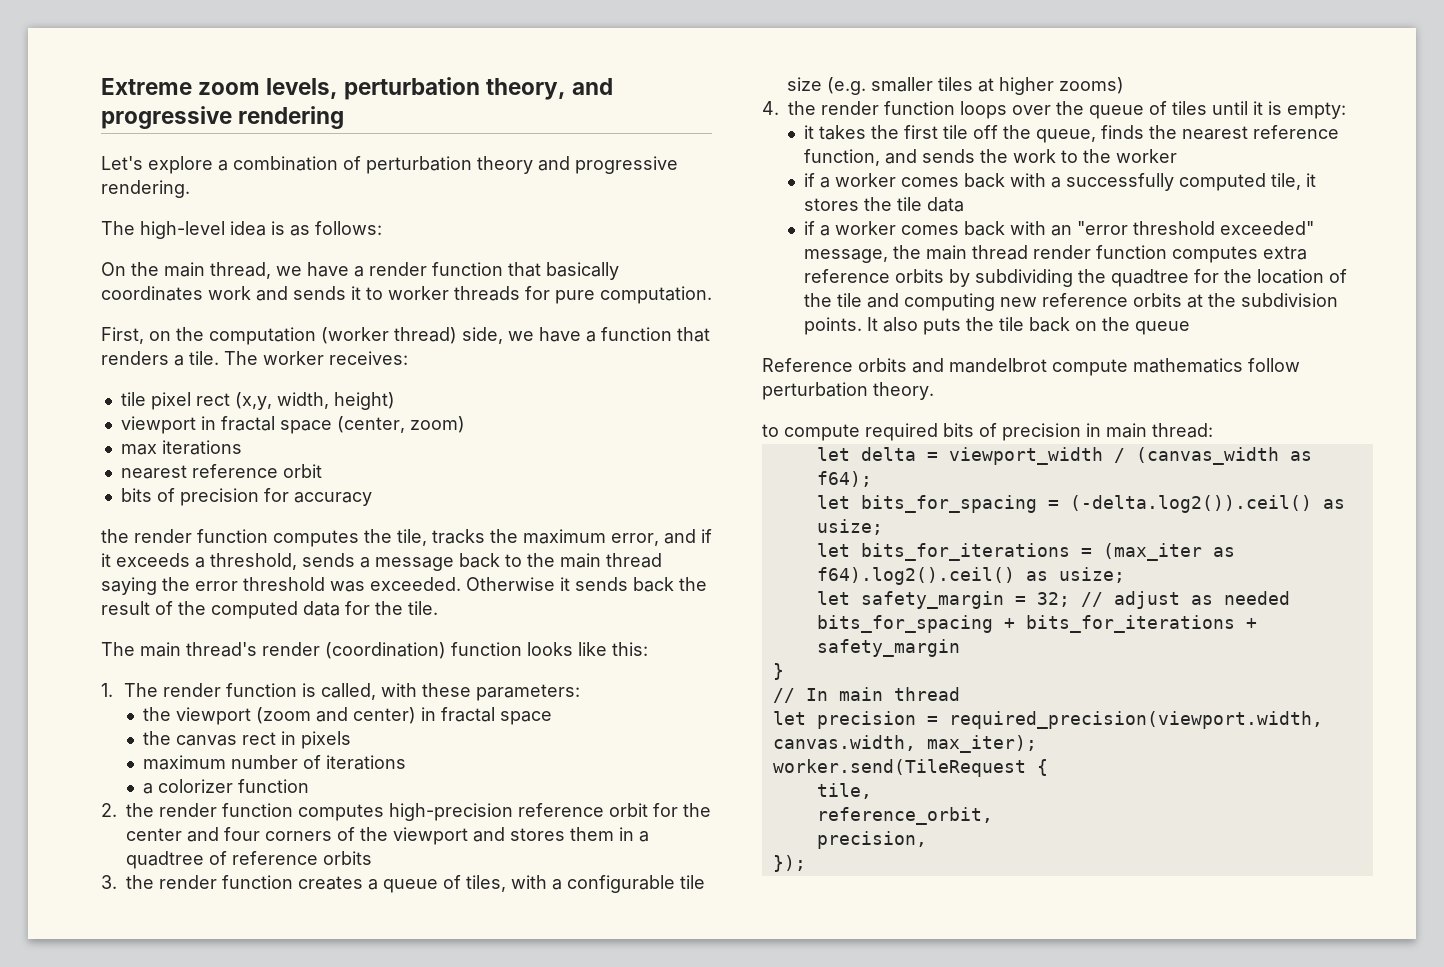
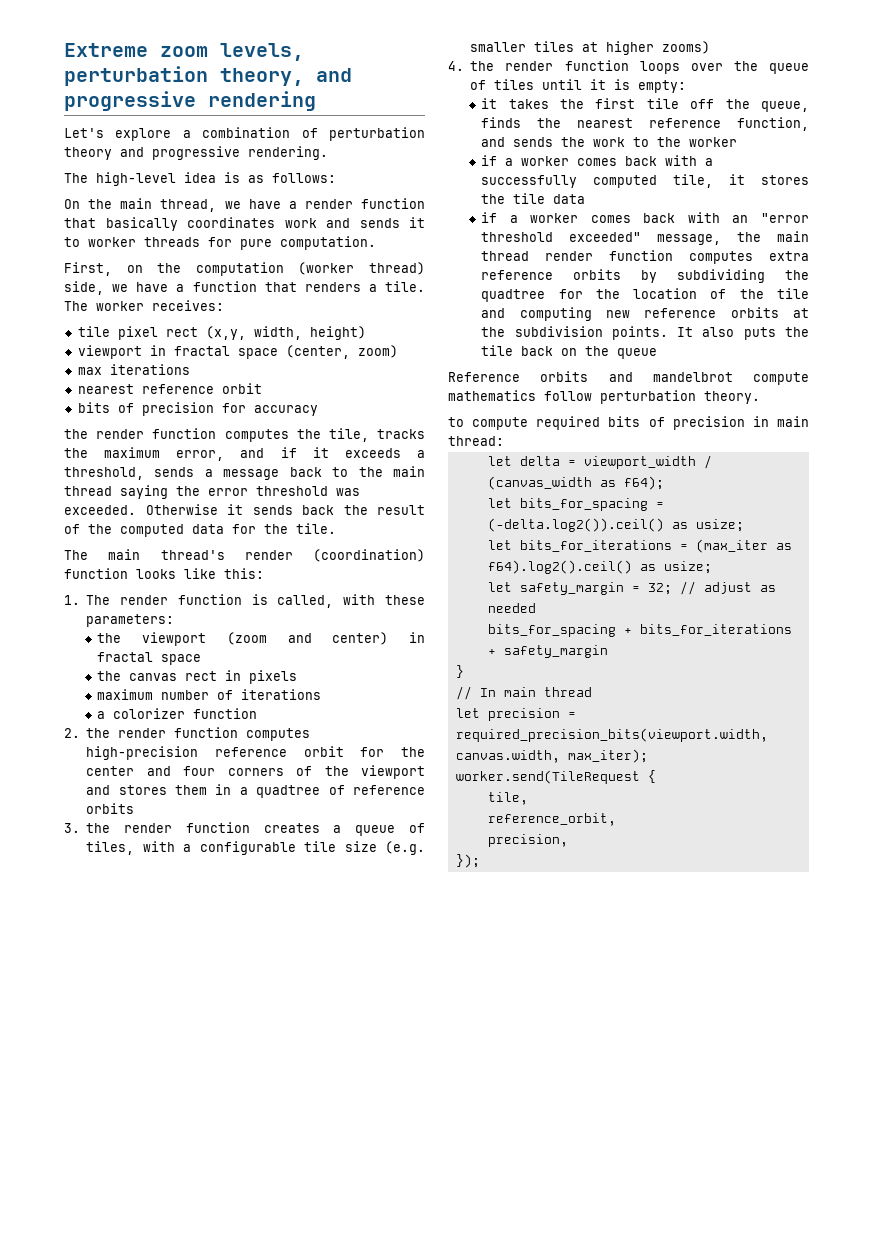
[948,711,1323,729] required_precision(viewport.width, -> [455,728,768,742] required_precision_bits(viewport.width,

